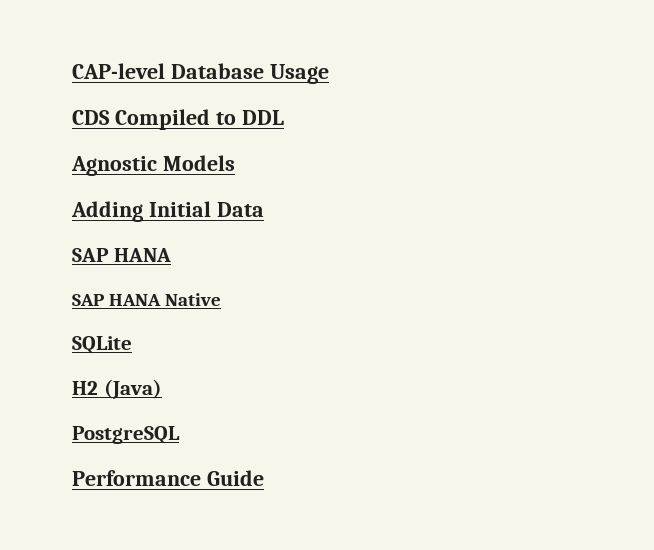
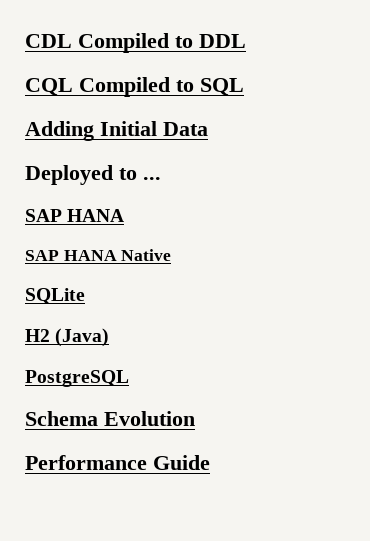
[72,63,329,84] [72,110,110,125] CAP-level Database Usage // CDS -> [25,34,72,48] CDL
[71,155,235,176] Agnostic Models -> [25,77,244,97] CQL Compiled to SQL
(264, 209) none -> [25,165,161,185] // Deployed to ...
(180, 435) none -> [25,411,195,426] // Schema Evolution

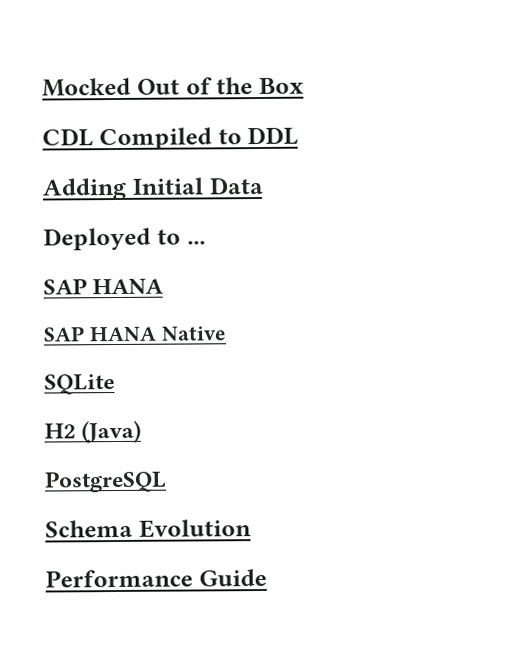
(25, 41) none -> [42,77,304,97] Mocked Out of the Box //
[25,77,244,97] // CQL Compiled to SQL -> (299, 136) none

